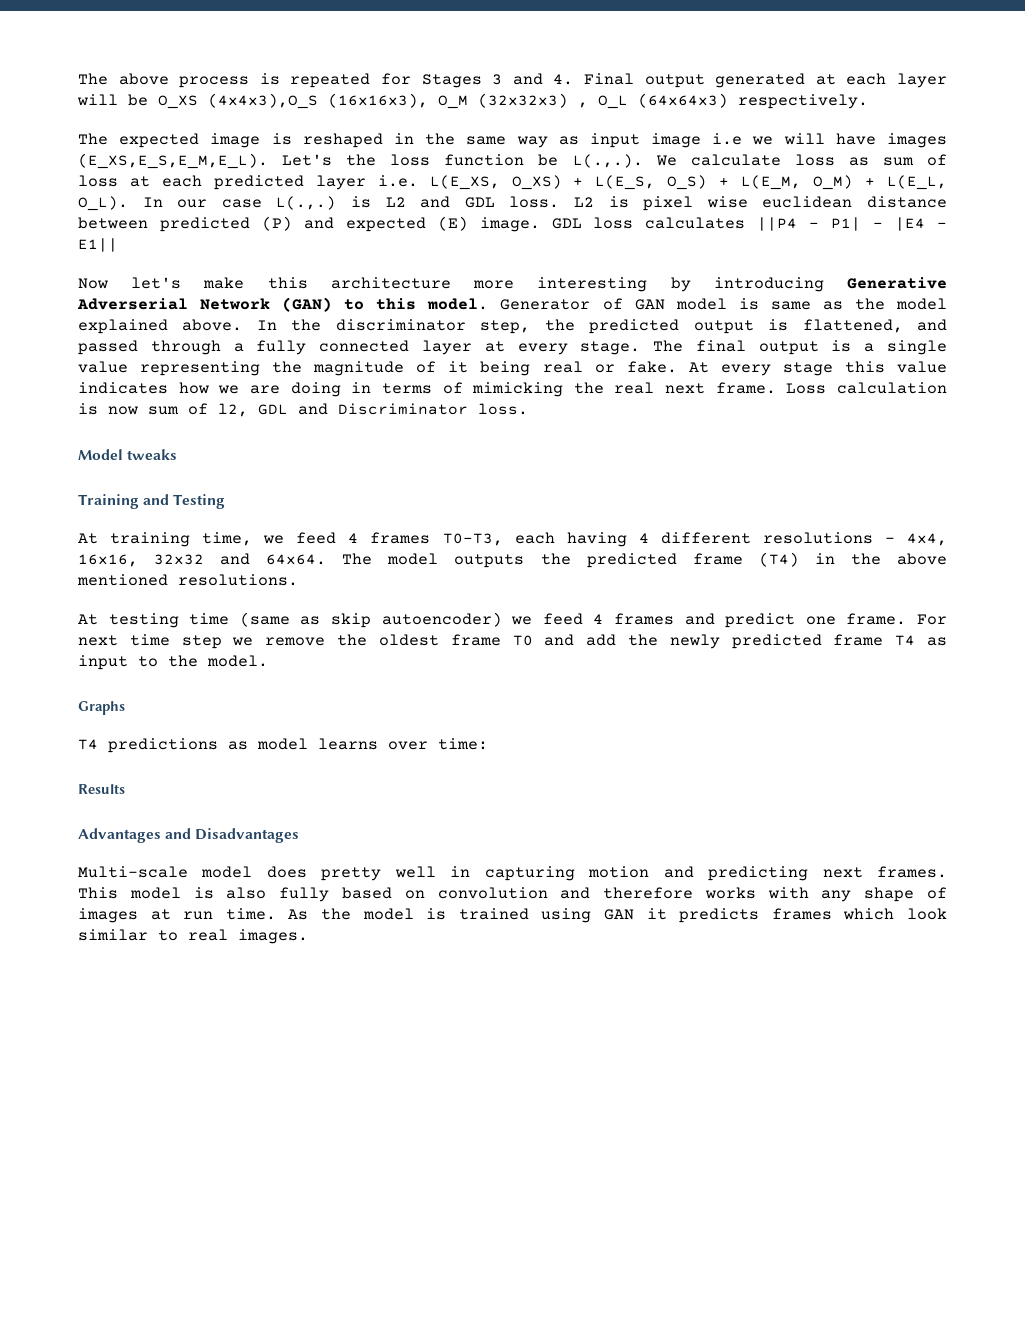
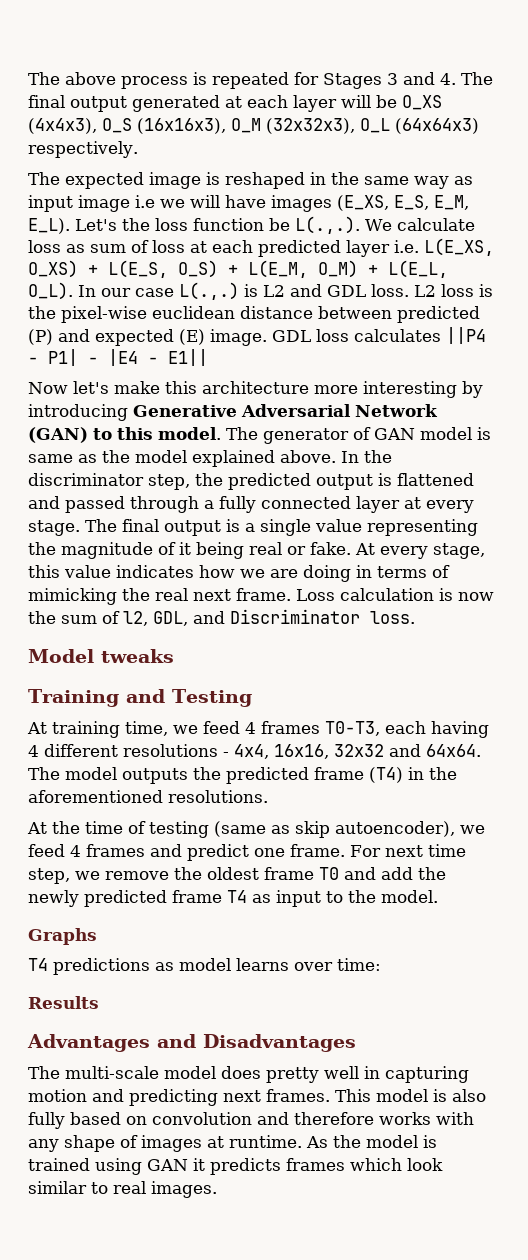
[584,73,635,85] Final -> [461,72,493,85] [28,95,65,108] The final
[208,93,588,109] (4x4x3),O_S (16x16x3), O_M (32x32x3) , -> [28,118,355,134] (4x4x3), O_S (16x16x3), O_M (32x32x3),
[78,153,268,169] (E_XS,E_S,E_M,E_L). -> [337,195,469,211] [28,218,70,234] (E_XS, E_S, E_M, E_L).
[608,196,748,211] is pixel wise -> [441,284,493,297] [28,306,147,323] loss is the pixel-wise
[77,298,188,310] Adverserial -> [241,404,351,417] Adversarial
[500,299,591,310] Generator -> [226,427,349,444] The generator
[802,319,903,333] flattened, -> [397,473,474,486] flattened
[782,362,833,376] stage -> [433,543,485,559] stage,
(138, 410) none -> [28,611,56,624] the
[258,404,288,415] GDL -> [153,611,188,626] GDL,
[897,553,948,565] [77,574,168,586] above mentioned -> [28,790,163,803] aforementioned
[108,613,230,628] testing time -> [52,821,209,838] the time of testing
[381,612,502,627] autoencoder) -> [335,821,455,837] autoencoder),
[181,635,222,649] step -> [28,868,70,884] step,
[78,866,188,878] Multi-scale -> [28,1066,159,1079] The multi-scale
[183,908,276,920] run time. -> [229,1135,302,1148] runtime.

